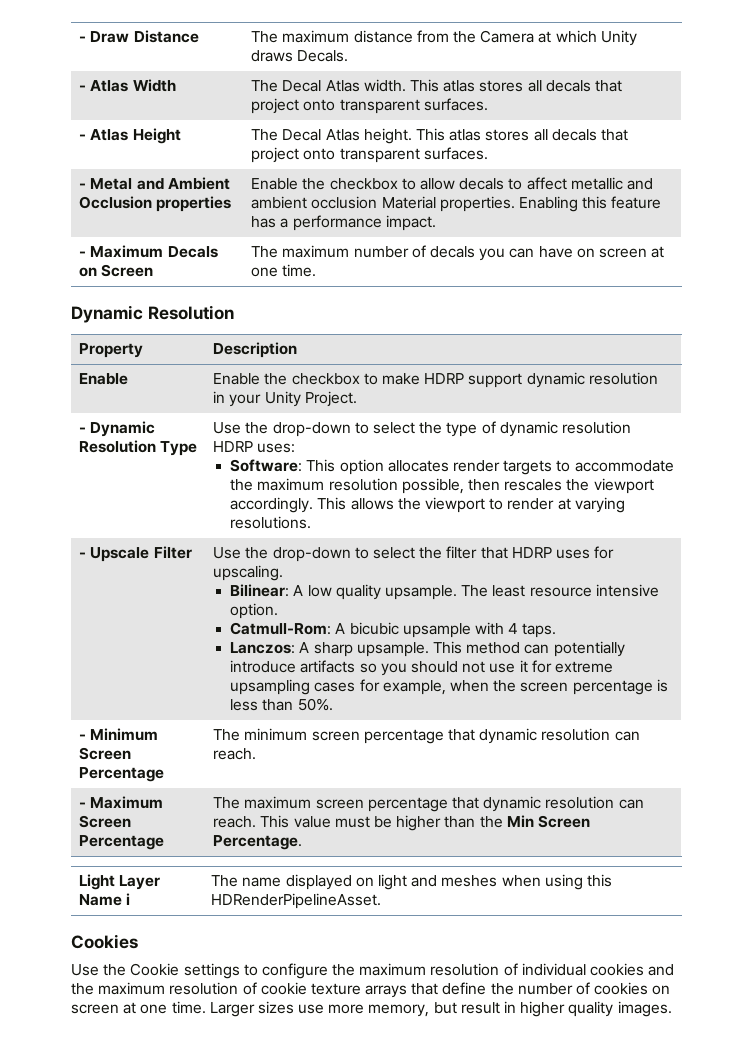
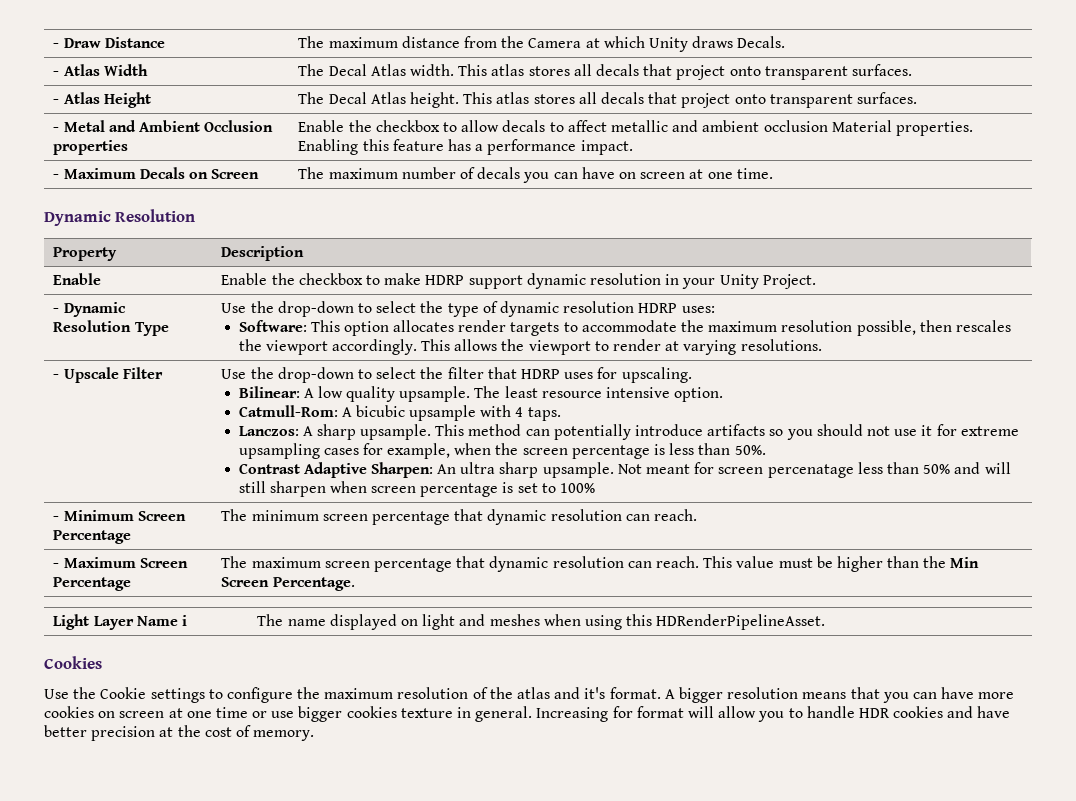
(333, 704) none -> [238,462,1011,478] [238,481,596,497] // Contrast Adaptive Sharpen: An ultra sharp upsample. Not meant for screen percenatage less than 50% and will still sharpen when screen percentage is set to 100%
[521,963,675,976] [71,982,591,998] individual cookies and the maximum resolution of cookie texture arrays that define the number of -> [489,687,1015,703] the atlas and it's format. A bigger resolution means that you can have more
[171,1001,672,1017] time. Larger sizes use more memory, but result in higher quality images. -> [215,706,1011,722] [44,725,315,741] time or use bigger cookies texture in general. Increasing for format will allow you to handle HDR cookies and have better precision at the cost of memory.

